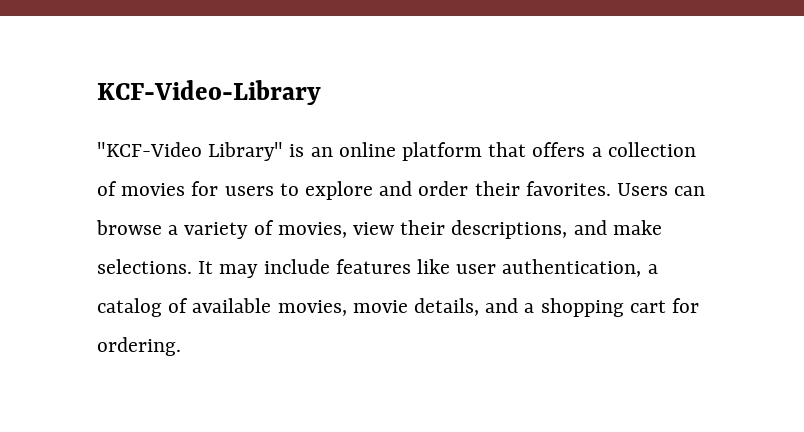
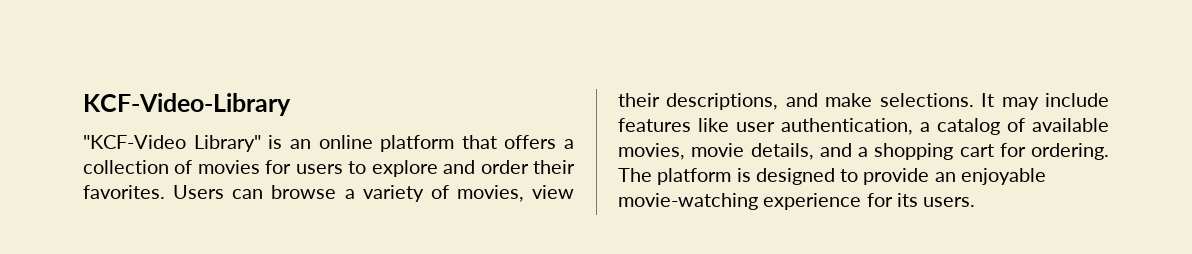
(181, 346) none -> [618,168,1046,185] [618,193,976,210] The platform is designed to provide an enjoyable movie-watching experience for its users.

